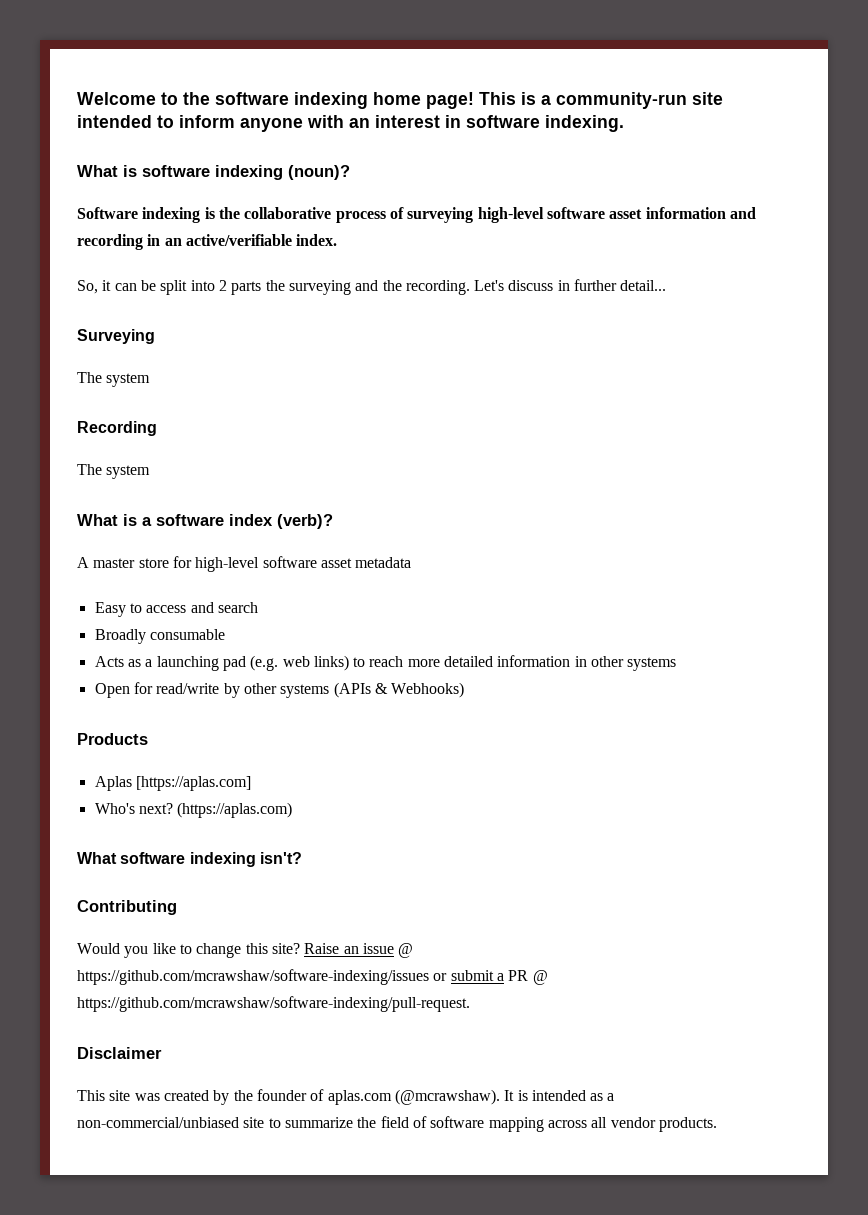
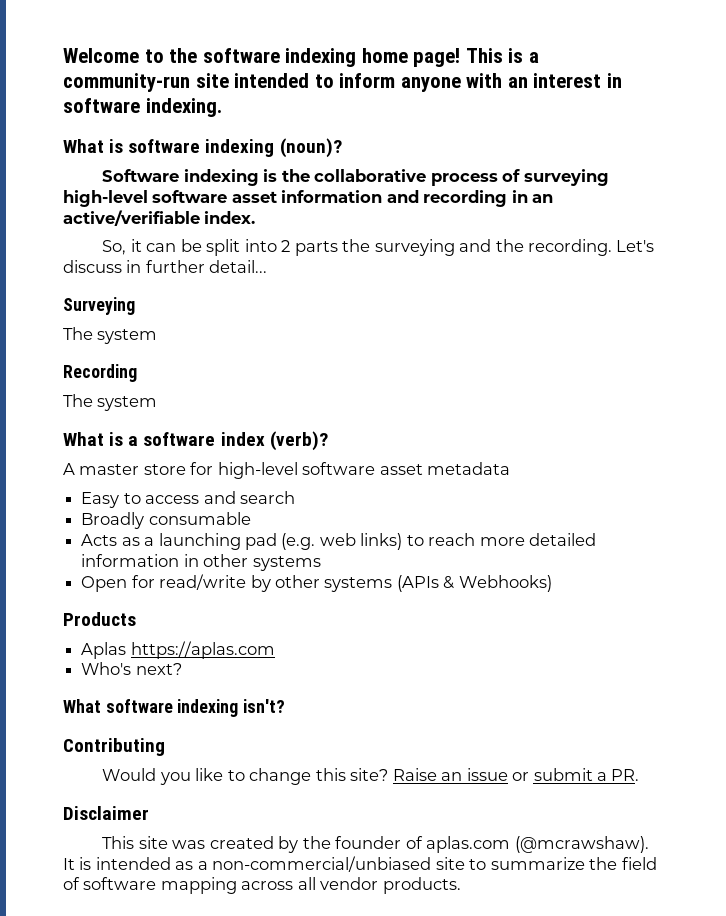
[135,776,251,791] [https://aplas.com] -> [130,641,275,659] https://aplas.com
[177,802,293,818] (https://aplas.com) -> (182, 669) none
[398,943,414,958] [77,969,429,985] @ https://github.com/mcrawshaw/software-indexing/issues -> (508, 774) none
[508,970,548,985] [77,996,470,1012] PR @ https://github.com/mcrawshaw/software-indexing/pull-request. -> [611,769,640,781] PR.

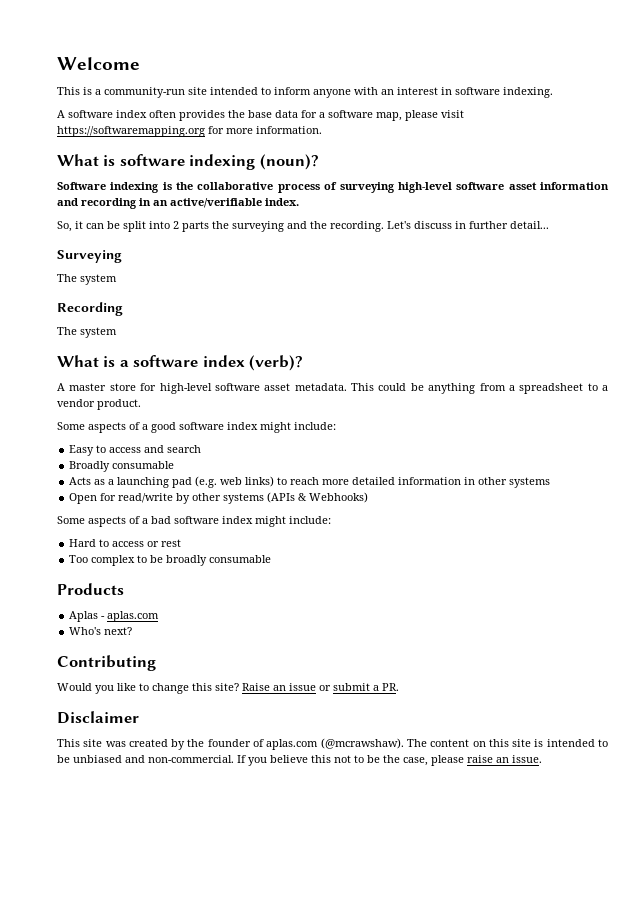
[144,48,461,67] to the software indexing home page! -> (140, 63) //
(222, 107) none -> [57,110,464,121] [57,126,322,137] // A software index often provides the base data for a software map, please visit https://softwaremapping.org for more information.
[427,462,511,475] metadata -> [294,383,608,394] [57,399,141,410] [57,422,336,433] metadata. This could be anything from a spreadsheet to a vendor product. // Some aspects of a good software index might include:
(552, 583) none -> [57,516,331,527] [69,539,182,547] [69,555,272,566] // Some aspects of a bad software index might include: // Hard to access or rest // Too complex to be broadly consumable
[130,641,275,659] https://aplas.com -> [101,611,160,622] - aplas.com
[63,699,286,717] // What software indexing isn't? -> (133, 631) none
[63,856,657,872] [63,877,461,894] It is intended as a non-commercial/unbiased site to summarize the field of software mapping across all vendor products. -> [406,739,608,747] [57,755,542,766] The content on this site is intended to be unbiased and non-commercial. If you believe this not to be the case, please raise an issue.

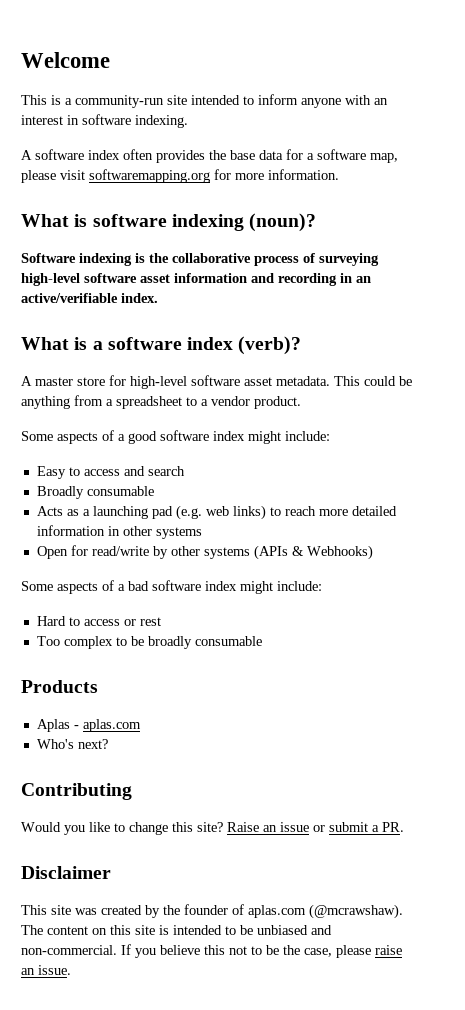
[57,126,205,137] https://softwaremapping.org -> [89,169,210,183] softwaremapping.org
[57,221,549,232] [57,250,122,263] [57,274,117,285] [57,302,123,316] [57,327,117,338] // So, it can be split into 2 parts the surveying and the recording. Let's discuss in further detail... // Surveying // The system // Recording // The system -> (158, 298) none

